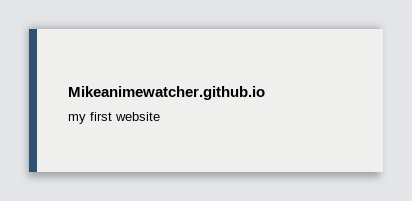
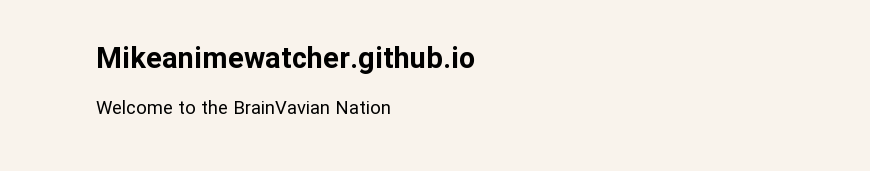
[68,112,160,124] my first website -> [96,100,391,114] Welcome to the BrainVavian Nation

